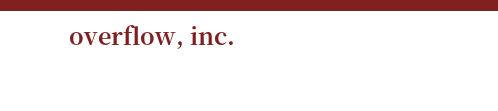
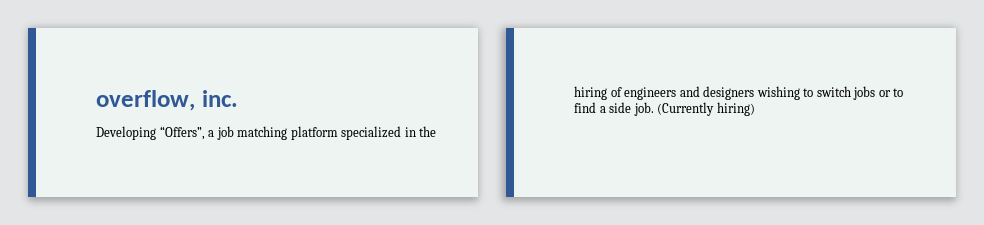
(236, 35) none -> [96,126,437,140] [574,86,904,100] [574,102,755,116] // Developing “Offers”, a job matching platform specialized in the hiring of engineers and designers wishing to switch jobs or to find a side job. (Currently hiring)

